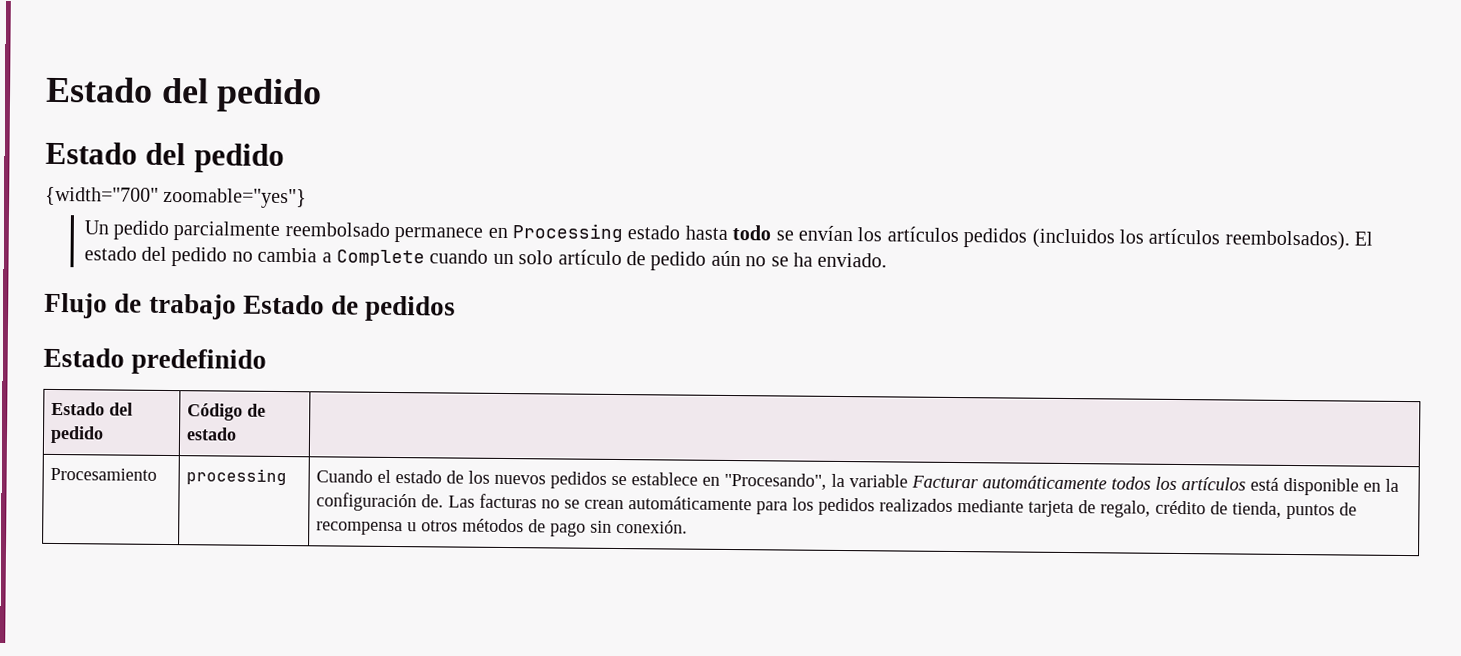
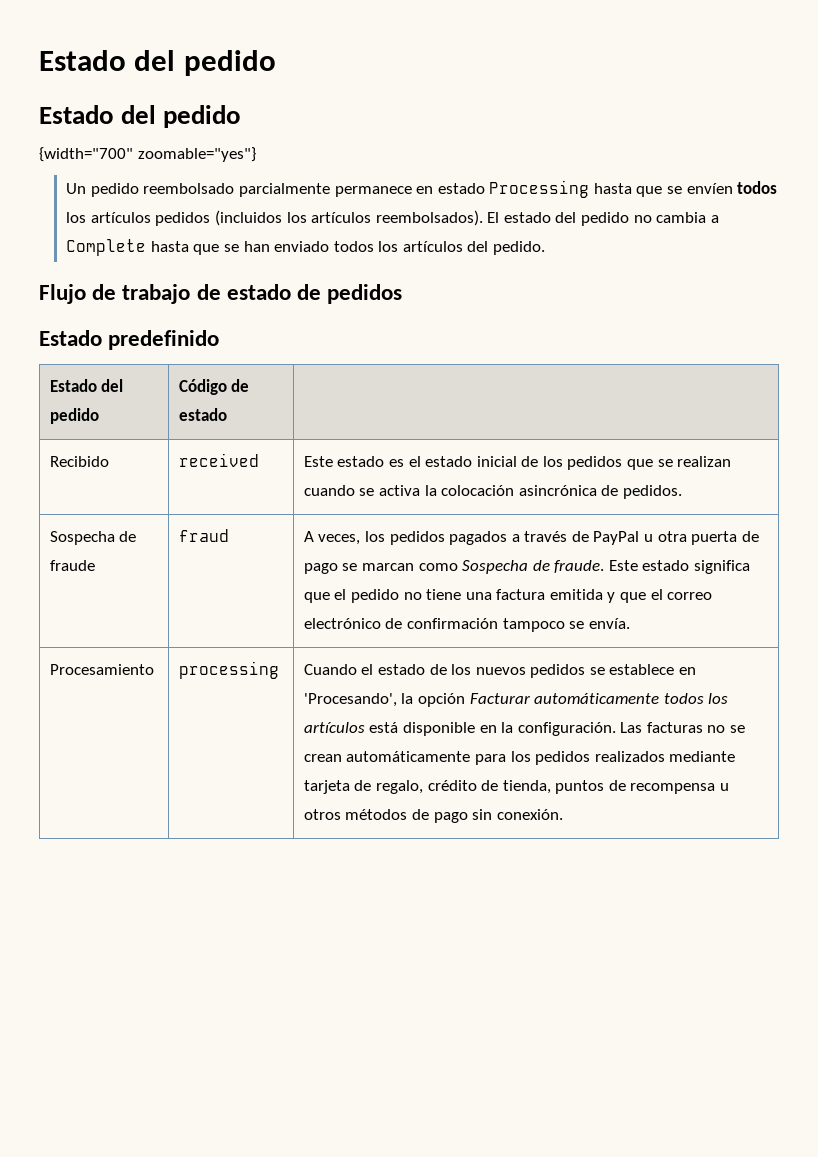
[173,221,854,243] parcialmente reembolsado permanece en Processing estado hasta todo se envían -> [143,180,778,198] reembolsado parcialmente permanece en estado Processing hasta que se envíen todos
[429,249,888,271] cuando un solo artículo de pedido aún no se ha enviado. -> [150,241,546,255] hasta que se han enviado todos los artículos del pedido.
[242,294,325,315] Estado -> [196,284,291,300] de estado
(238, 434) none -> [49,456,109,467] [178,453,259,467] [303,456,732,470] [303,485,682,499] [49,531,137,545] [49,560,95,571] [178,529,229,542] [303,531,759,545] [303,560,751,574] [303,589,713,603] [303,618,630,632] // Recibido | received | Este estado es el estado inicial de los pedidos que se realizan cuando se activa la colocación asincrónica de pedidos. // Sospecha de fraude | fraud | A veces, los pedidos pagados a través de PayPal u otra puerta de pago se marcan como Sospecha de fraude. Este estado significa que el pedido no tiene una factura emitida y que el correo electrónico de confirmación tampoco se envía.
[724,472,909,490] "Procesando", la variable -> [303,693,465,707] 'Procesando', la opción
[316,492,445,512] configuración de. -> [517,722,616,736] configuración.

